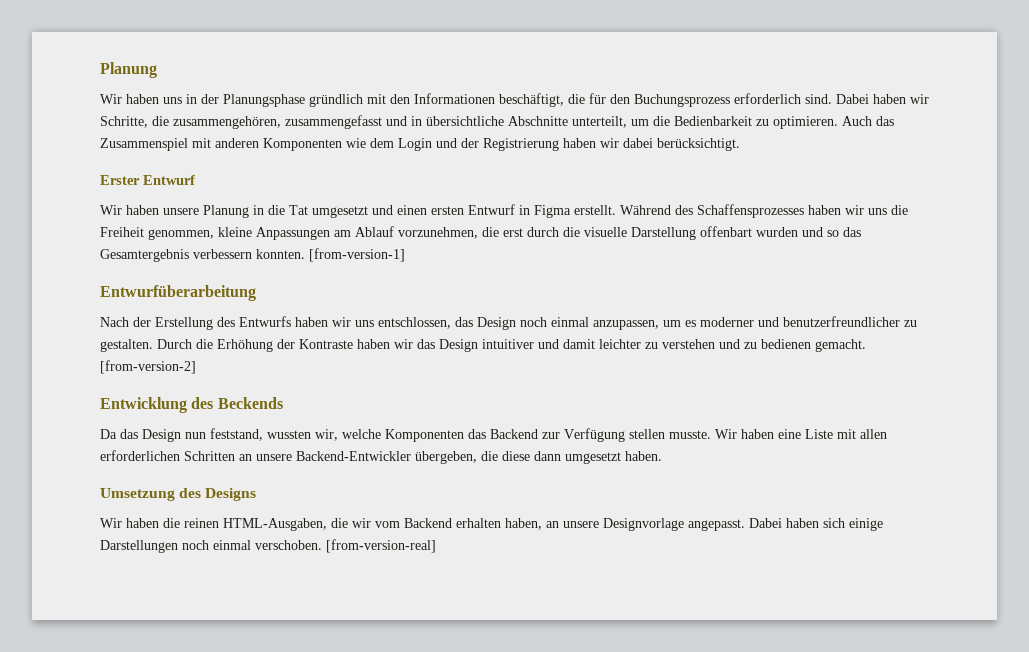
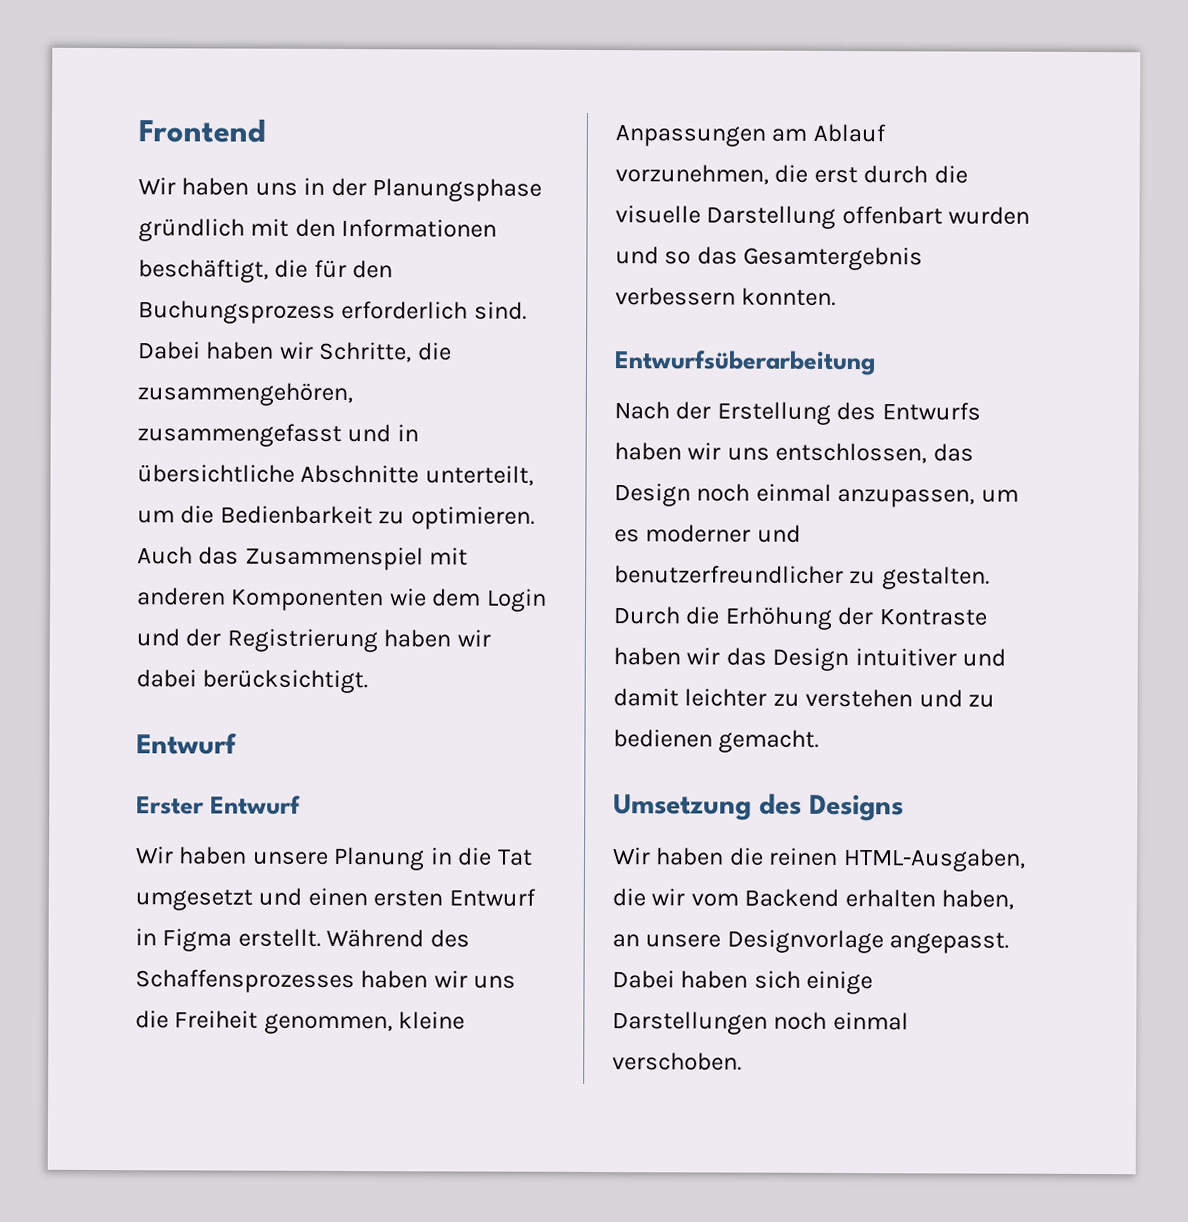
[100,62,157,78] Planung -> [138,118,266,143] Frontend
(740, 144) none -> [136,733,237,755] // Entwurf
[309,248,405,262] [100,285,256,301] [from-version-1] // Entwurfüberarbeitung -> [614,350,876,376] // Entwurfsüberarbeitung
[100,360,196,374] [100,397,283,413] [100,428,887,442] [100,450,662,464] [from-version-2] // Entwicklung des Beckends // Da das Design nun feststand, wussten wir, welche Komponenten das Backend zur Verfügung stellen musste. Wir haben eine Liste mit allen erforderlichen Schritten an unsere Backend-Entwickler übergeben, die diese dann umgesetzt haben. -> (820, 741) none
[326,539,436,553] [from-version-real] -> (742, 1061) none

